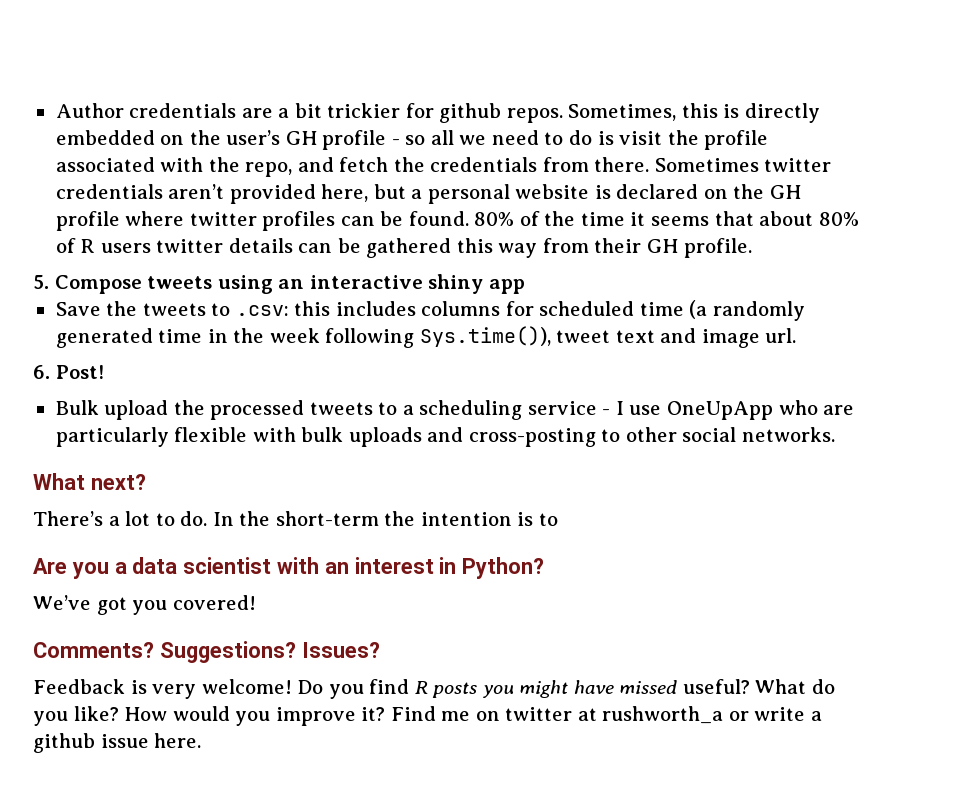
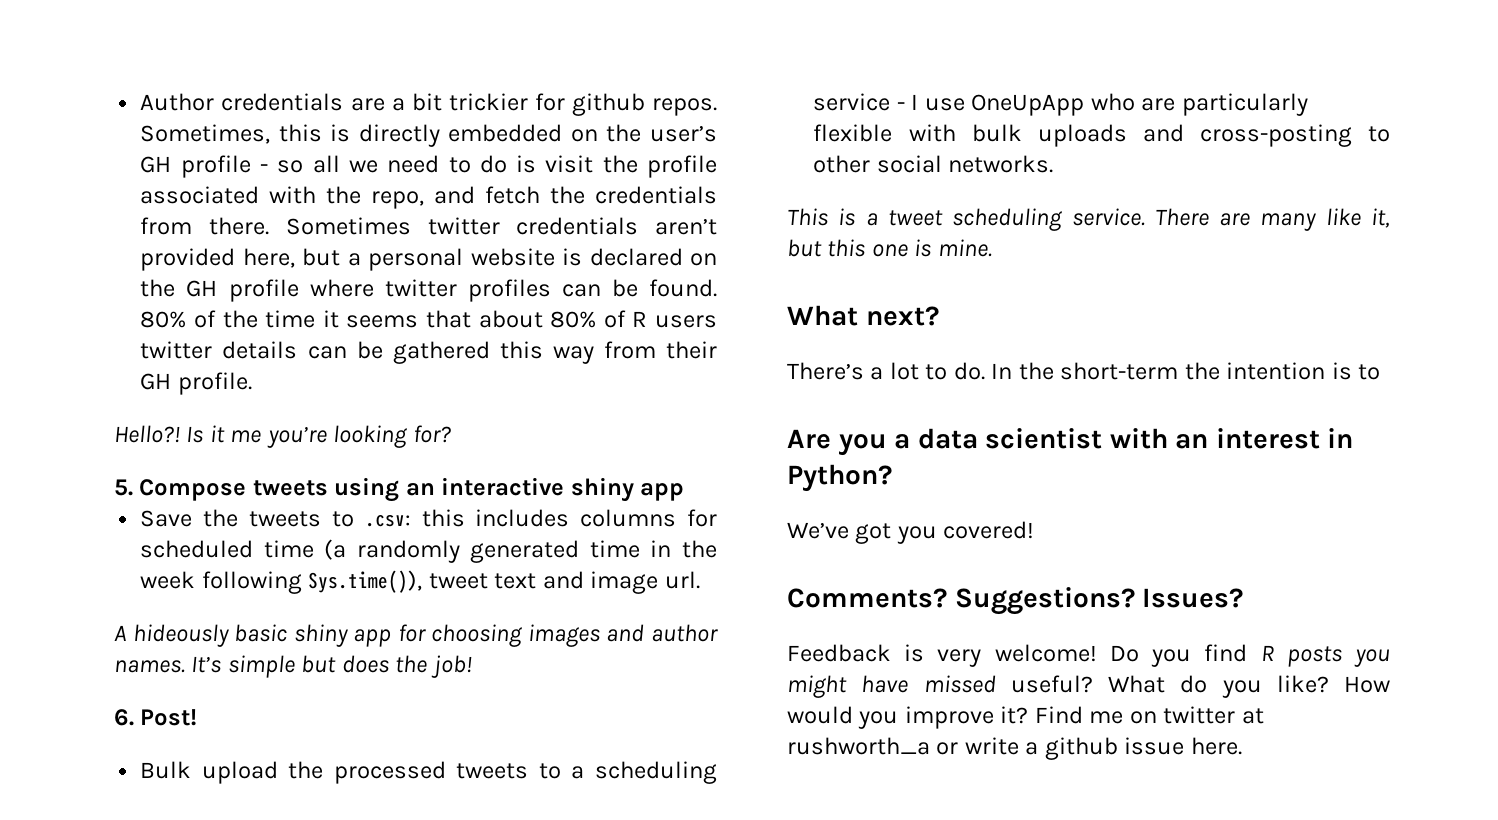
(752, 248) none -> [114,425,451,448] // Hello?! Is it me you’re looking for?
(797, 335) none -> [114,624,718,647] [114,655,472,678] // A hideously basic shiny app for choosing images and author names. It’s simple but does the job!
(835, 434) none -> [787,208,1390,231] [787,239,992,257] // This is a tweet scheduling service. There are many like it, but this one is mine.

